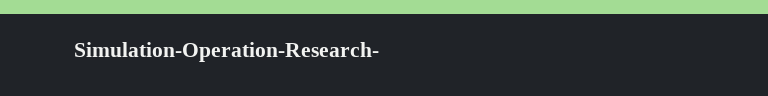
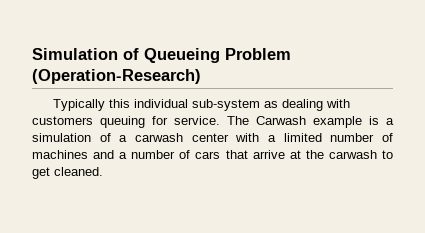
[74,42,379,62] Simulation-Operation-Research- -> [32,48,291,63] [32,69,201,84] [52,99,350,111] [32,116,394,128] [32,133,393,142] [32,150,393,159] [32,167,103,179] Simulation of Queueing Problem (Operation-Research) // Typically this individual sub-system as dealing with customers queuing for service. The Carwash example is a simulation of a carwash center with a limited number of machines and a number of cars that arrive at the carwash to get cleaned.

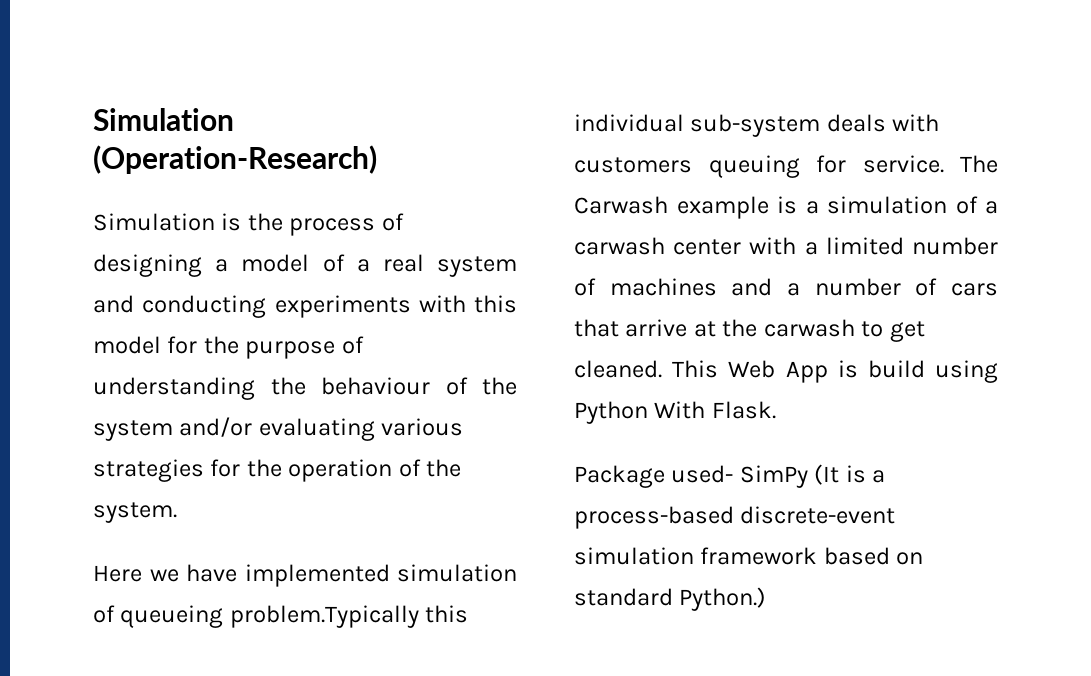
[32,48,291,63] [32,69,201,84] [52,99,105,111] Simulation of Queueing Problem (Operation-Research) // Typically -> [93,108,234,131] [93,145,377,174] [93,213,404,236] [93,254,517,277] [93,295,517,318] [93,336,364,359] [93,377,517,400] [93,417,464,441] [93,459,462,482] [93,502,177,523] [93,564,517,587] [93,605,419,628] Simulation (Operation-Research) // Simulation is the process of designing a model of a real system and conducting experiments with this model for the purpose of understanding the behaviour of the system and/or evaluating various strategies for the operation of the system. // Here we have implemented simulation of queueing problem.Typically
[263,99,323,111] as dealing -> [826,114,886,132] deals
(103, 171) none -> [672,360,998,383] [574,401,776,424] [574,464,886,488] [574,506,896,529] [574,547,924,565] [574,587,767,611] This Web App is build using Python With Flask. // Package used- SimPy (It is a process-based discrete-event simulation framework based on standard Python.)

